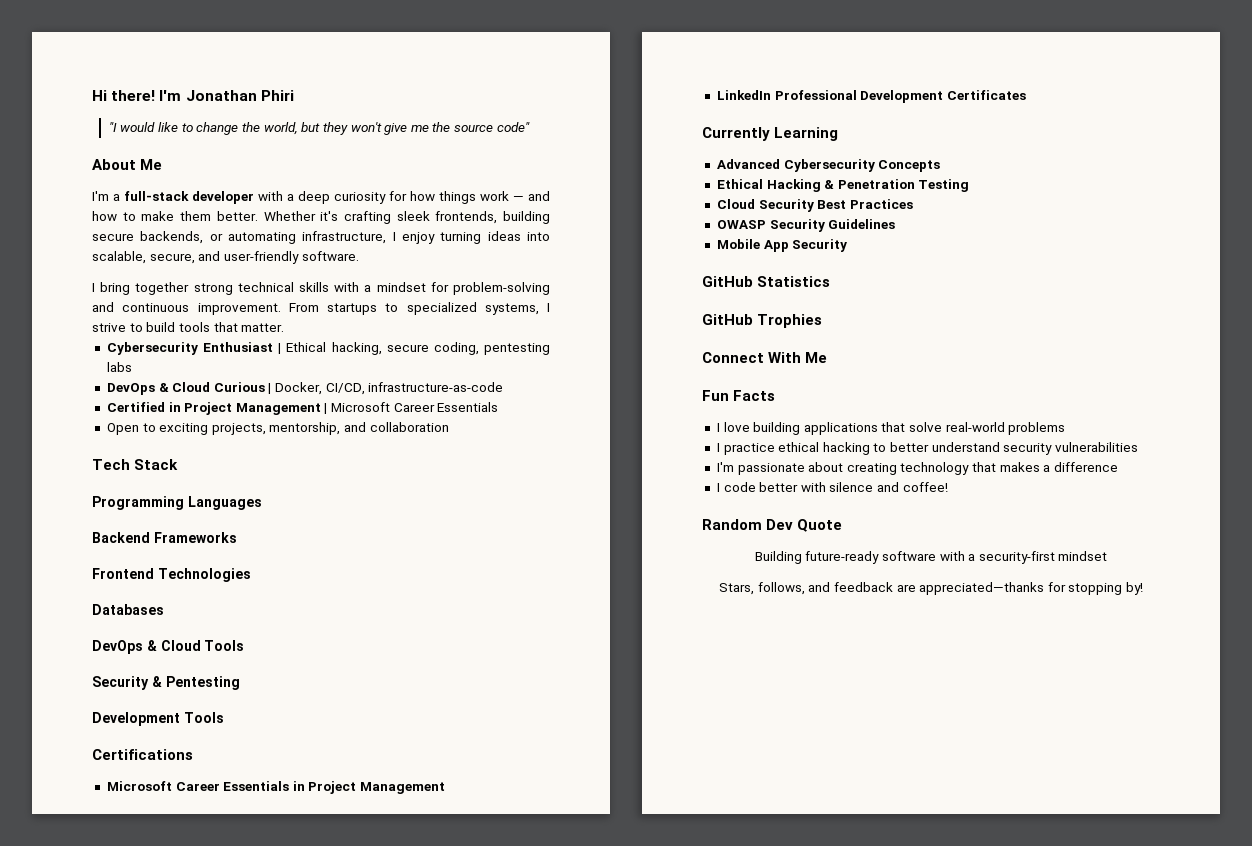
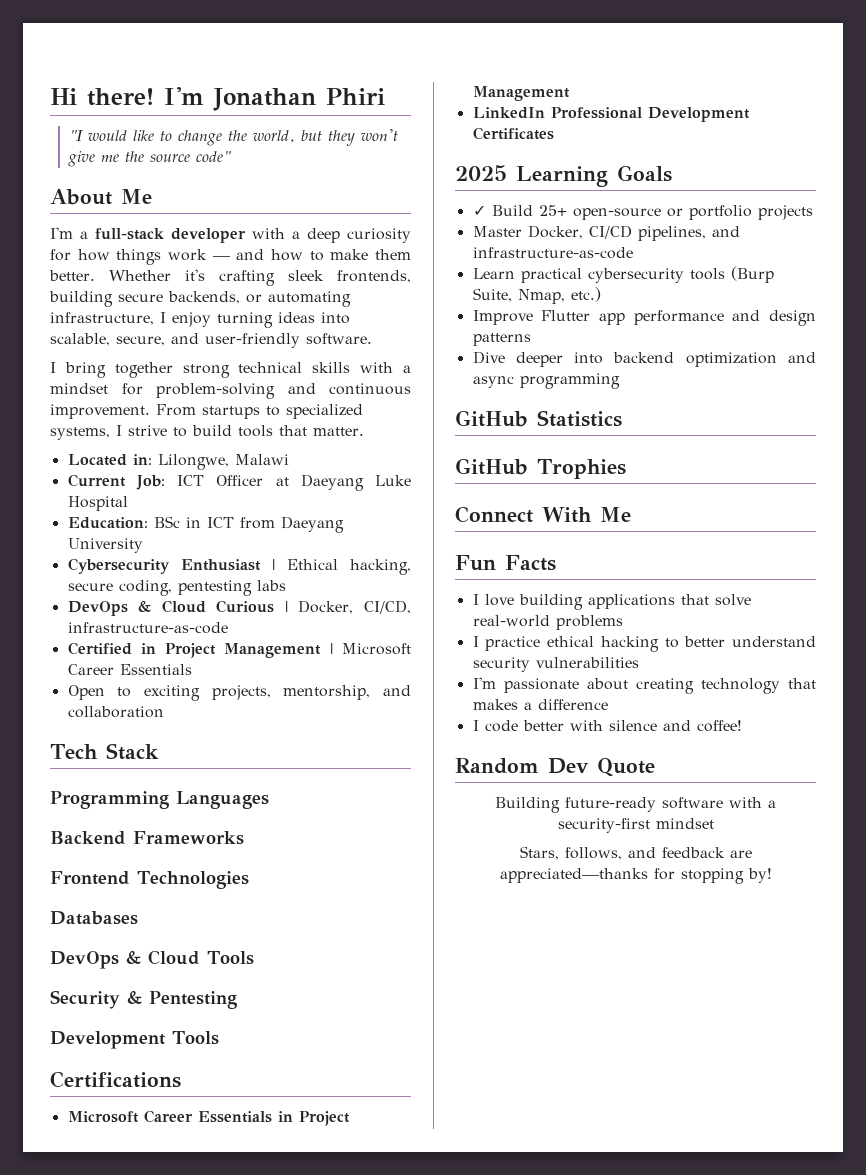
(285, 327) none -> [67,454,289,470] [67,474,411,491] [67,496,128,511] [67,516,344,533] [67,538,143,553] // Located in: Lilongwe, Malawi // Current Job: ICT Officer at Daeyang Luke Hospital // Education: BSc in ICT from Daeyang University
[702,127,770,141] Currently -> [455,165,507,181] 2025
[716,159,941,172] [716,179,970,192] [716,199,913,212] [716,219,896,232] [716,239,848,252] // Advanced Cybersecurity Concepts // Ethical Hacking & Penetration Testing // Cloud Security Best Practices // OWASP Security Guidelines // Mobile App Security -> [617,165,672,182] [472,205,813,220] [472,225,740,241] [472,247,633,259] [472,266,774,283] [472,287,601,304] [472,310,816,326] [472,333,531,346] [472,351,816,367] [472,373,620,389] Goals // ✓ Build 25+ open-source or portfolio projects // Master Docker, CI/CD pipelines, and infrastructure-as-code // Learn practical cybersecurity tools (Burp Suite, Nmap, etc.) // Improve Flutter app performance and design patterns // Dive deeper into backend optimization and async programming

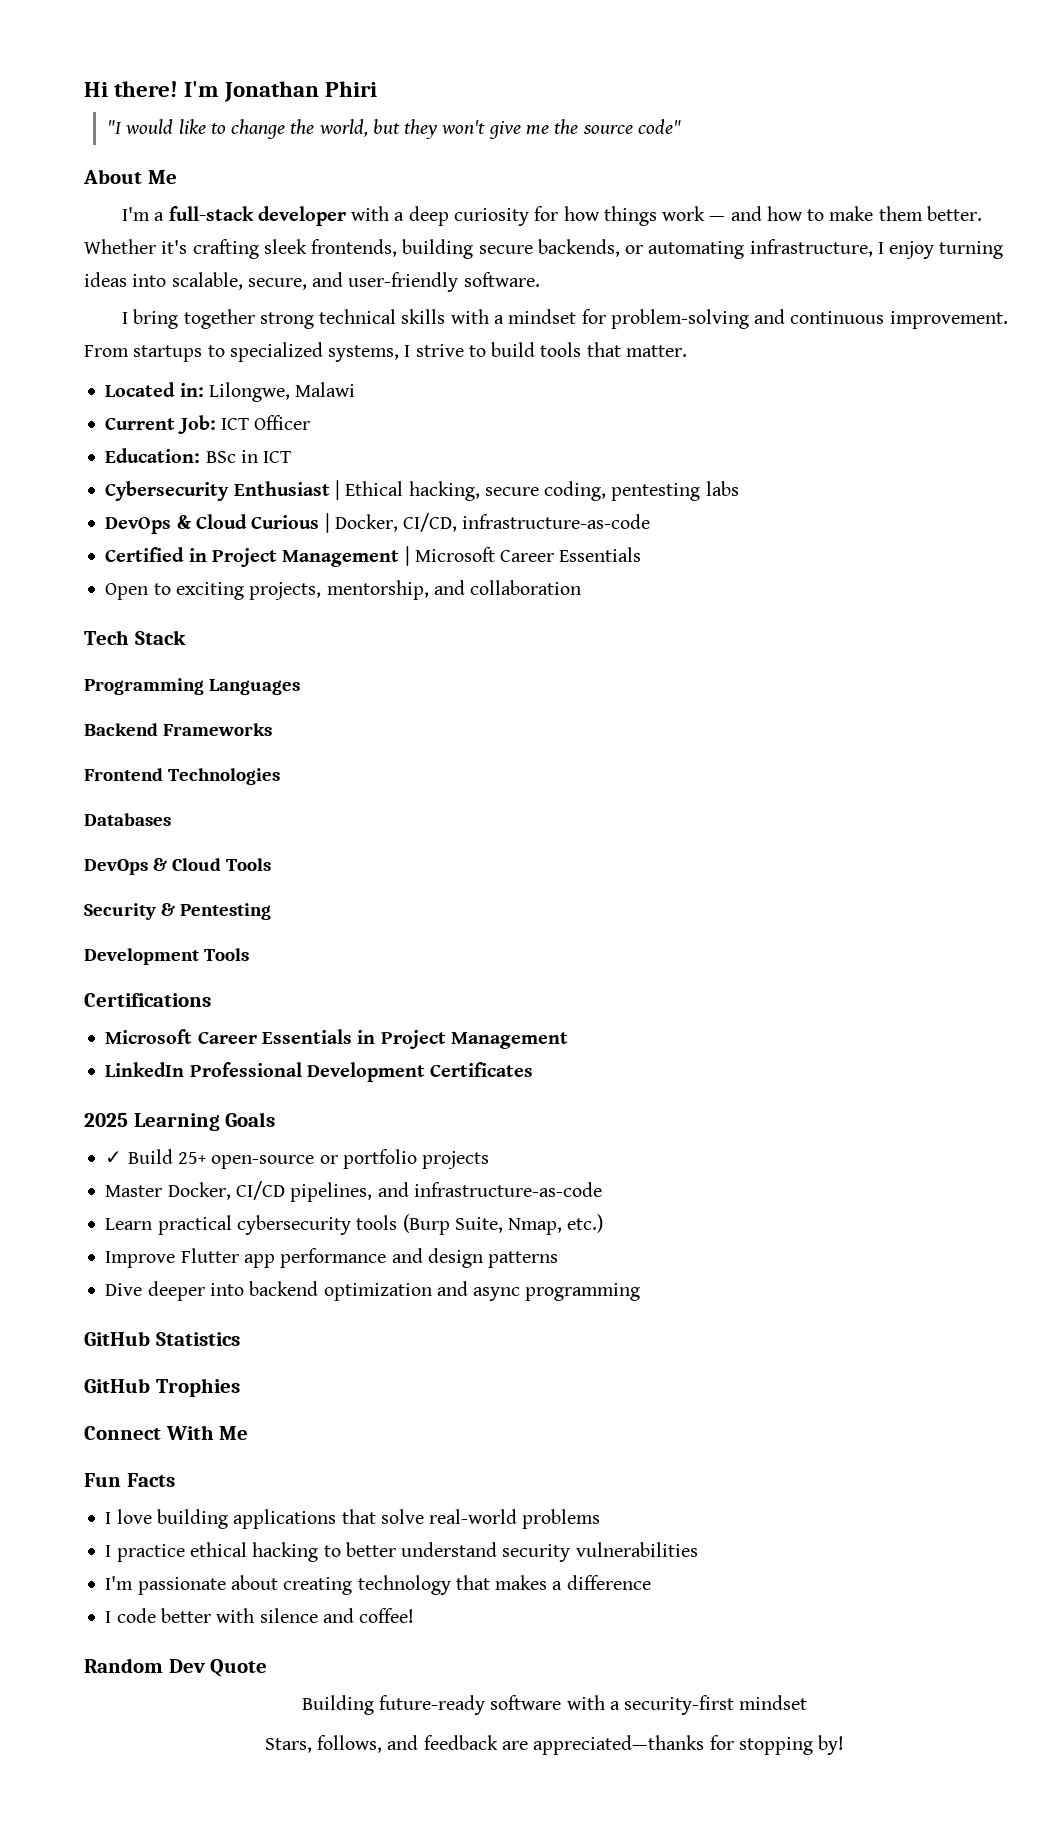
[275,474,411,491] [67,496,128,511] at Daeyang Luke Hospital -> (311, 422) none
[239,516,344,533] [67,538,143,553] from Daeyang University -> (292, 457) none

